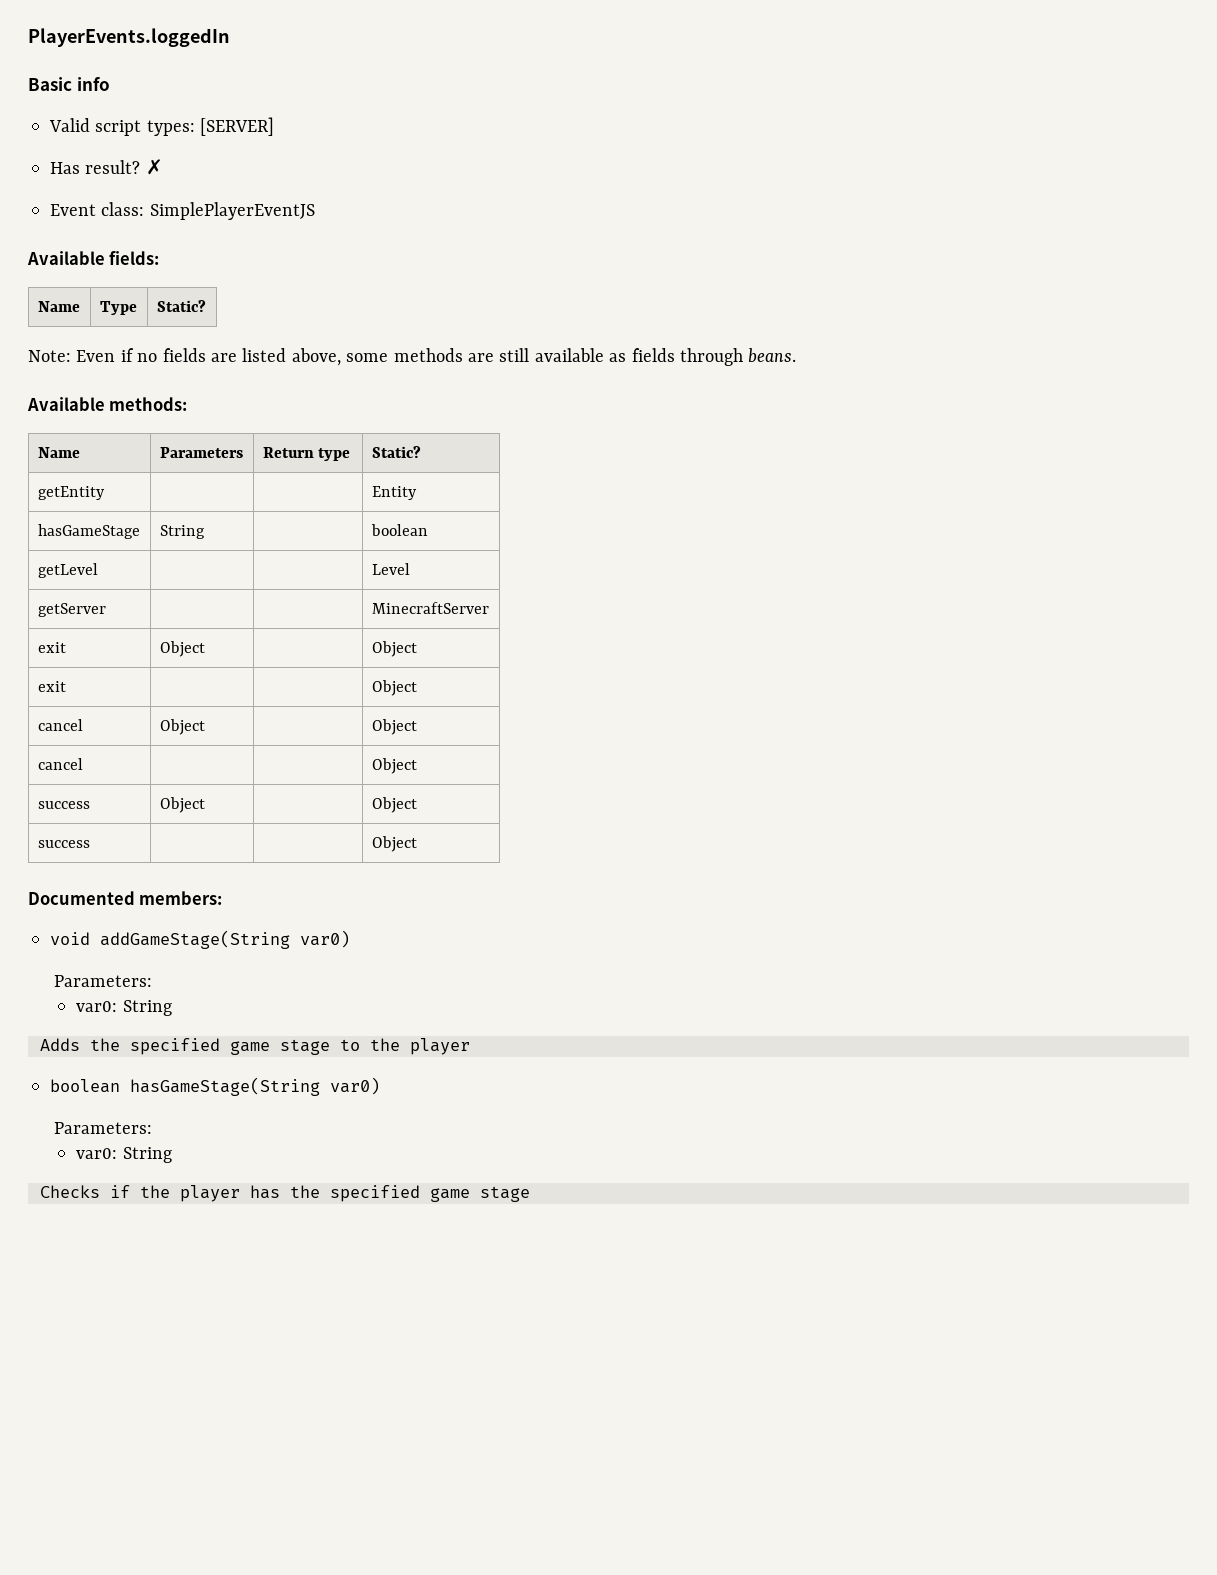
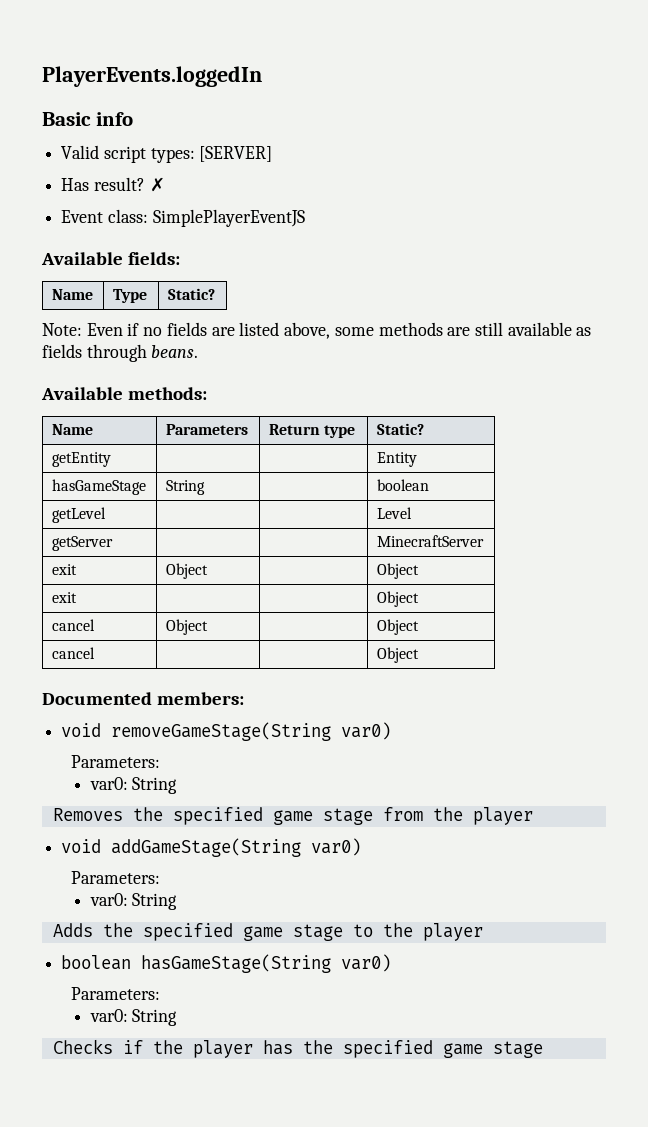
[37,801,90,809] [159,797,205,813] [371,797,417,813] [37,840,90,848] [371,836,417,852] [28,891,223,905] // success | Object | | Object // success | | | Object // Documented members: -> [42,692,245,705] [61,722,392,741] [71,755,161,768] [89,777,178,794] [52,807,533,825] // Documented members: // void removeGameStage(String var0) // Parameters: // var0: String // Removes the specified game stage from the player

